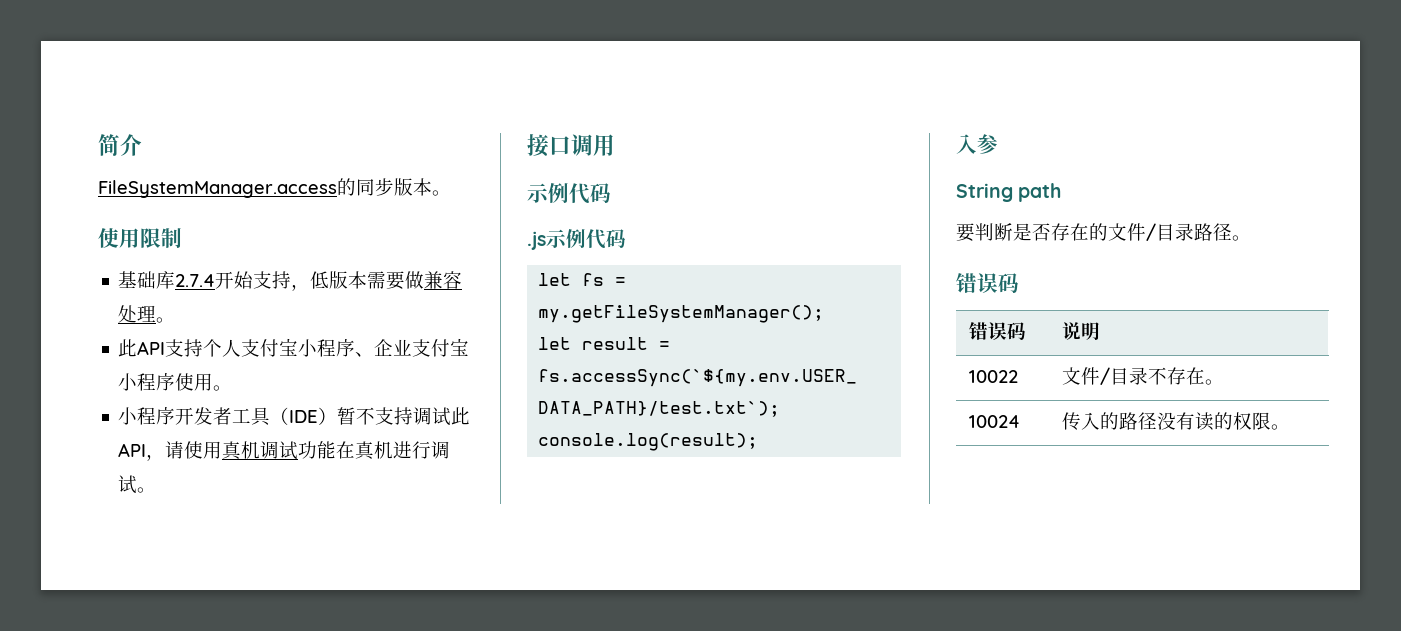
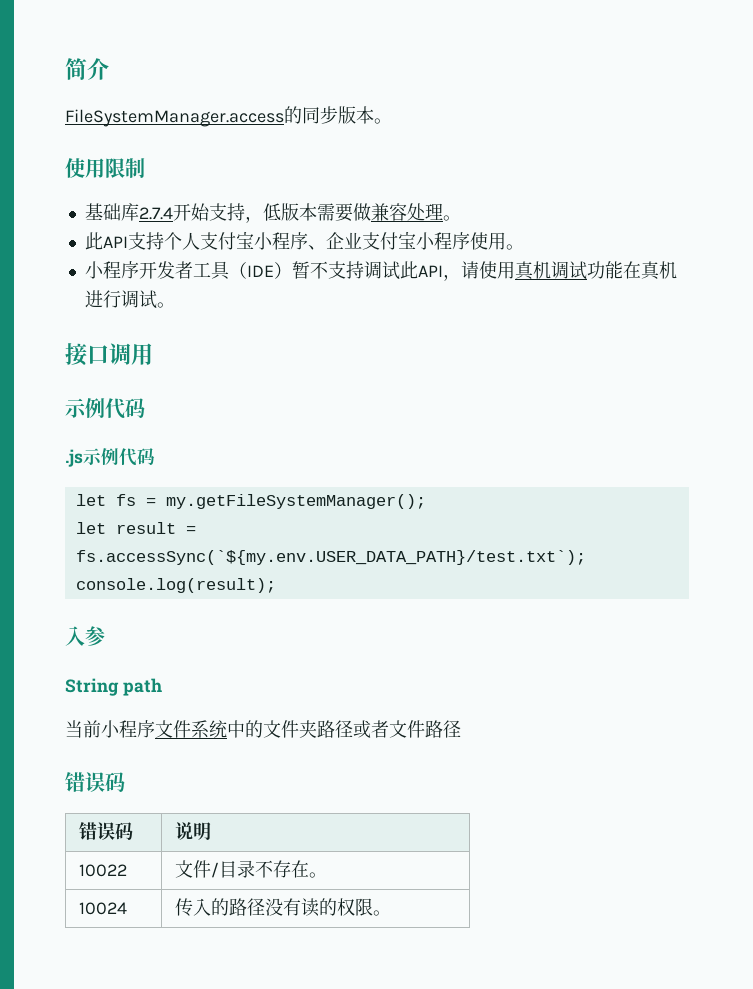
[956,223,1251,242] 要判断是否存在的文件/目录路径。 -> [65,720,461,738] 当前小程序文件系统中的文件夹路径或者文件路径

